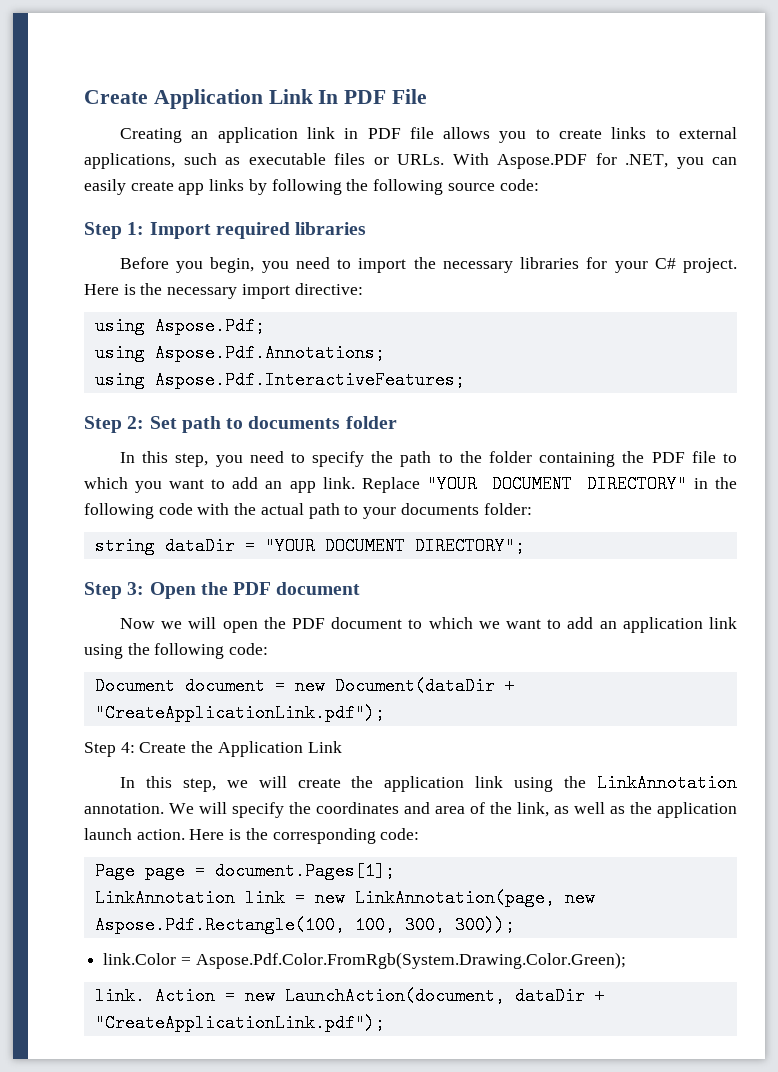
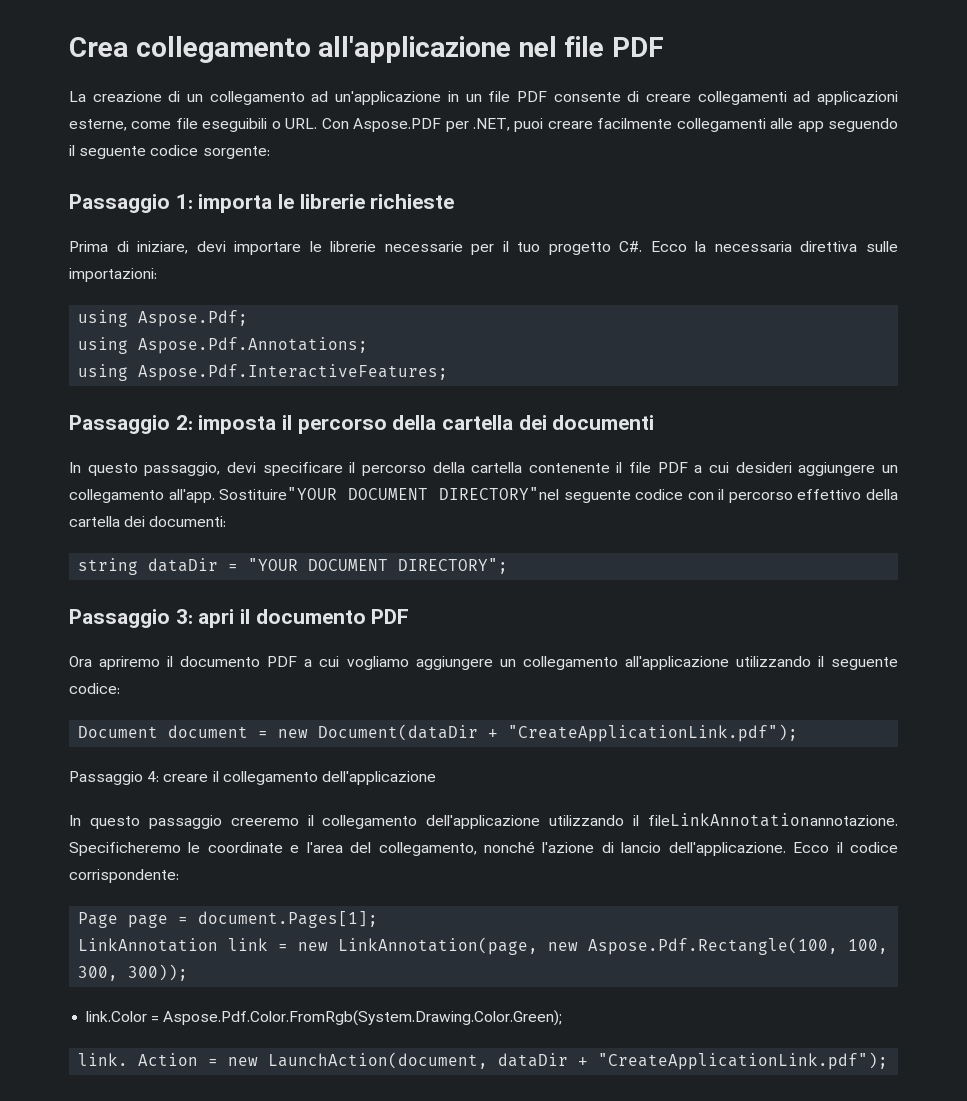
[84,89,428,109] [119,127,737,143] [84,153,737,169] [84,179,539,195] [84,222,367,239] [119,257,738,273] [84,283,363,299] Create Application Link In PDF File // Creating an application link in PDF file allows you to create links to external applications, such as executable files or URLs. With Aspose.PDF for .NET, you can easily create app links by following the following source code: // Step 1: Import required libraries // Before you begin, you need to import the necessary libraries for your C# project. Here is the necessary import directive: -> [69,36,664,63] [69,91,898,105] [69,118,898,132] [69,145,270,159] [69,194,455,213] [69,241,898,255] [69,268,157,282] Crea collegamento all'applicazione nel file PDF // La creazione di un collegamento ad un'applicazione in un file PDF consente di creare collegamenti ad applicazioni esterne, come file eseguibili o URL. Con Aspose.PDF per .NET, puoi creare facilmente collegamenti alle app seguendo il seguente codice sorgente: // Passaggio 1: importa le librerie richieste // Prima di iniziare, devi importare le librerie necessarie per il tuo progetto C#. Ecco la necessaria direttiva sulle importazioni:
[84,416,397,433] [119,451,737,467] [84,475,737,493] [84,503,532,519] Step 2: Set path to documents folder // In this step, you need to specify the path to the folder containing the PDF file to which you want to add an app link. Replace "YOUR DOCUMENT DIRECTORY" in the following code with the actual path to your documents folder: -> [69,415,655,434] [69,462,898,476] [69,487,899,503] [69,516,227,527] Passaggio 2: imposta il percorso della cartella dei documenti // In questo passaggio, devi specificare il percorso della cartella contenente il file PDF a cui desideri aggiungere un collegamento all'app. Sostituire"YOUR DOCUMENT DIRECTORY"nel seguente codice con il percorso effettivo della cartella dei documenti:
[84,582,361,599] [119,617,737,633] [84,643,269,659] Step 3: Open the PDF document // Now we will open the PDF document to which we want to add an application link using the following code: -> [69,609,410,628] [69,656,898,670] [69,683,120,694] Passaggio 3: apri il documento PDF // Ora apriremo il documento PDF a cui vogliamo aggiungere un collegamento all'applicazione utilizzando il seguente codice:
[84,741,342,757] [119,774,737,792] [84,802,737,818] [84,828,420,844] Step 4: Create the Application Link // In this step, we will create the application link using the LinkAnnotation annotation. We will specify the coordinates and area of the link, as well as the application launch action. Here is the corresponding code: -> [69,771,436,785] [69,813,899,829] [69,841,899,856] [69,869,179,883] Passaggio 4: creare il collegamento dell'applicazione // In questo passaggio creeremo il collegamento dell'applicazione utilizzando il fileLinkAnnotationannotazione. Specificheremo le coordinate e l'area del collegamento, nonché l'azione di lancio dell'applicazione. Ecco il codice corrispondente:

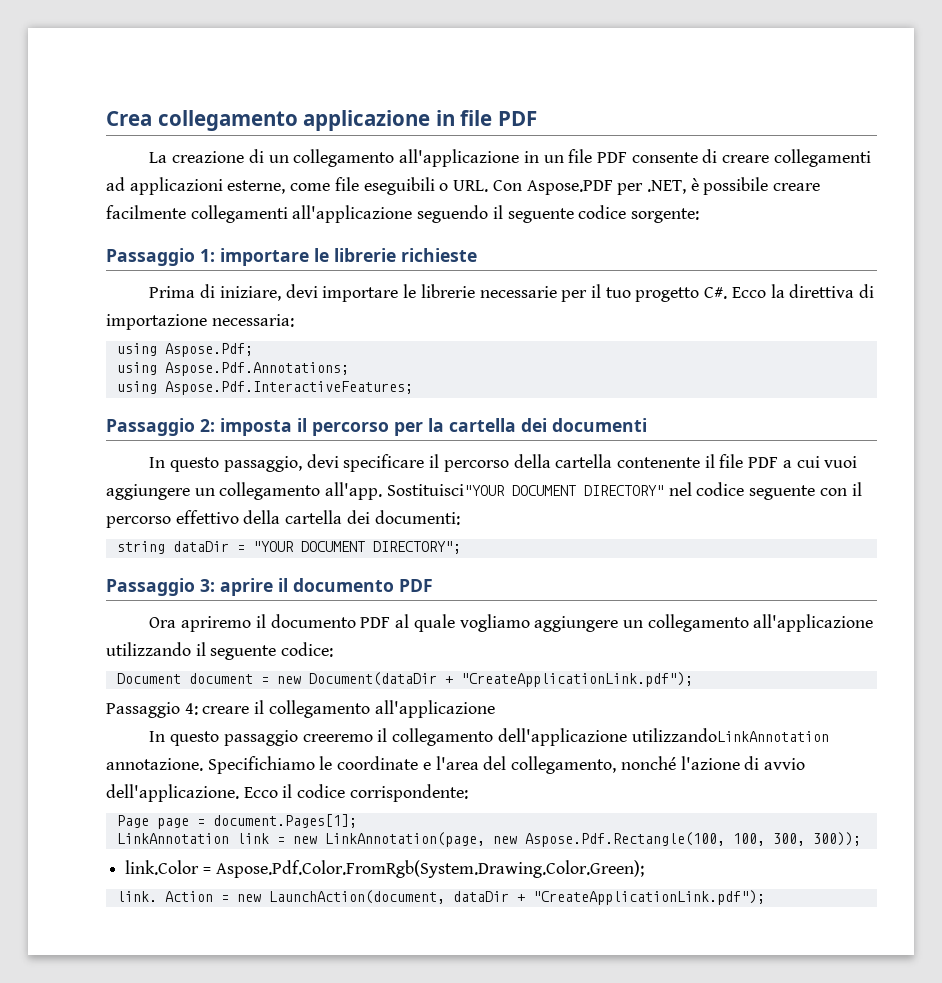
[318,36,557,63] all'applicazione nel -> [303,110,455,131] applicazione in
[311,91,442,105] ad un'applicazione -> [399,149,520,167] all'applicazione
[514,118,544,132] puoi -> [690,177,769,195] è possibile
[770,118,824,132] alle app -> [292,205,413,223] all'applicazione
[198,194,273,213] importa -> [220,248,309,266] importare
[714,241,898,252] [69,268,157,282] necessaria direttiva sulle importazioni: -> [789,284,875,298] [106,314,294,330] direttiva di importazione necessaria:
[392,415,437,430] della -> [394,418,444,436] per la
[735,462,792,473] desideri -> [824,456,858,468] vuoi
[219,487,684,503] Sostituire"YOUR DOCUMENT DIRECTORY"nel seguente codice -> [386,482,816,500] Sostituisci"YOUR DOCUMENT DIRECTORY" nel codice seguente
[198,609,235,628] apri -> [220,578,273,596] aprire
[304,656,340,667] a cui -> [395,614,455,632] al quale
[321,771,436,785] dell'applicazione -> [374,700,495,718] all'applicazione
[549,813,899,827] [69,842,181,856] utilizzando il fileLinkAnnotationannotazione. Specificheremo -> [631,728,829,742] [106,756,315,774] utilizzandoLinkAnnotation annotazione. Specifichiamo
[621,842,662,853] lancio -> [763,758,805,770] avvio

